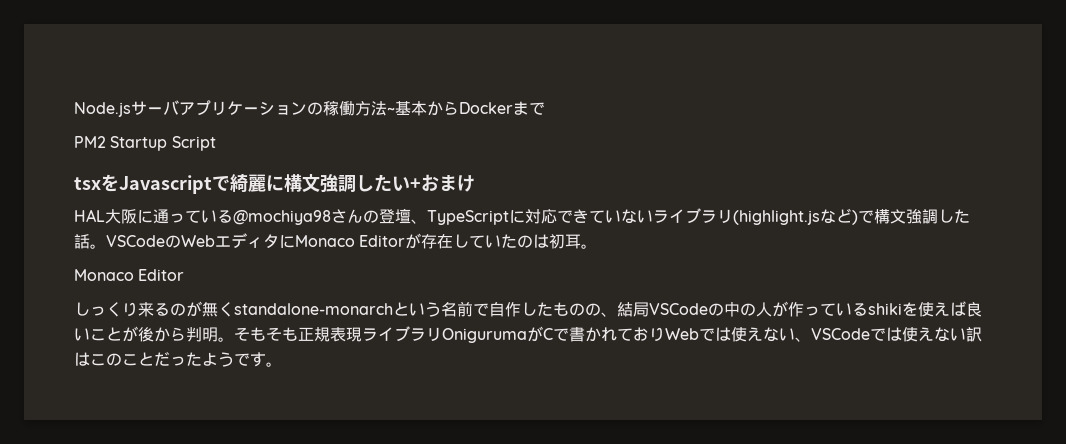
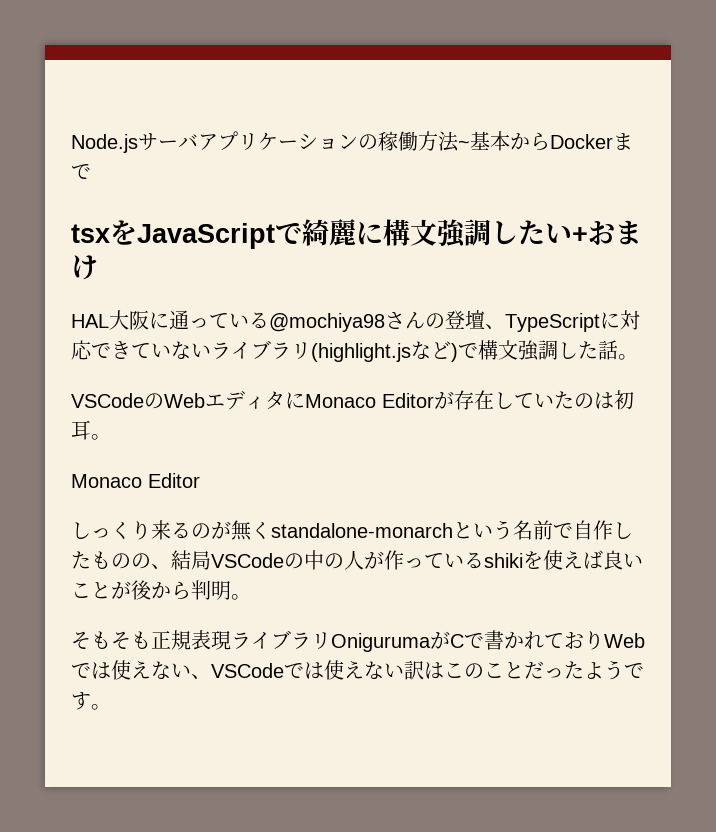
[74,136,216,151] // PM2 Startup Script -> (91, 171) none
[119,175,212,194] Javascript -> [137,223,275,249] JavaScript
(106, 246) none -> (638, 357) //
(234, 339) none -> (251, 597) //

